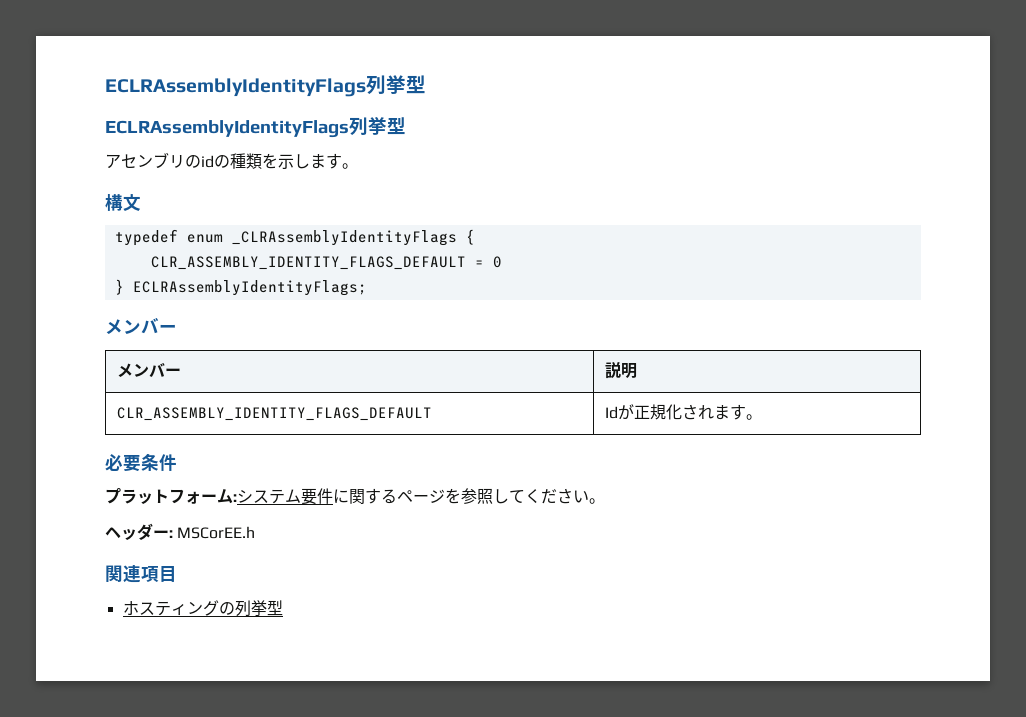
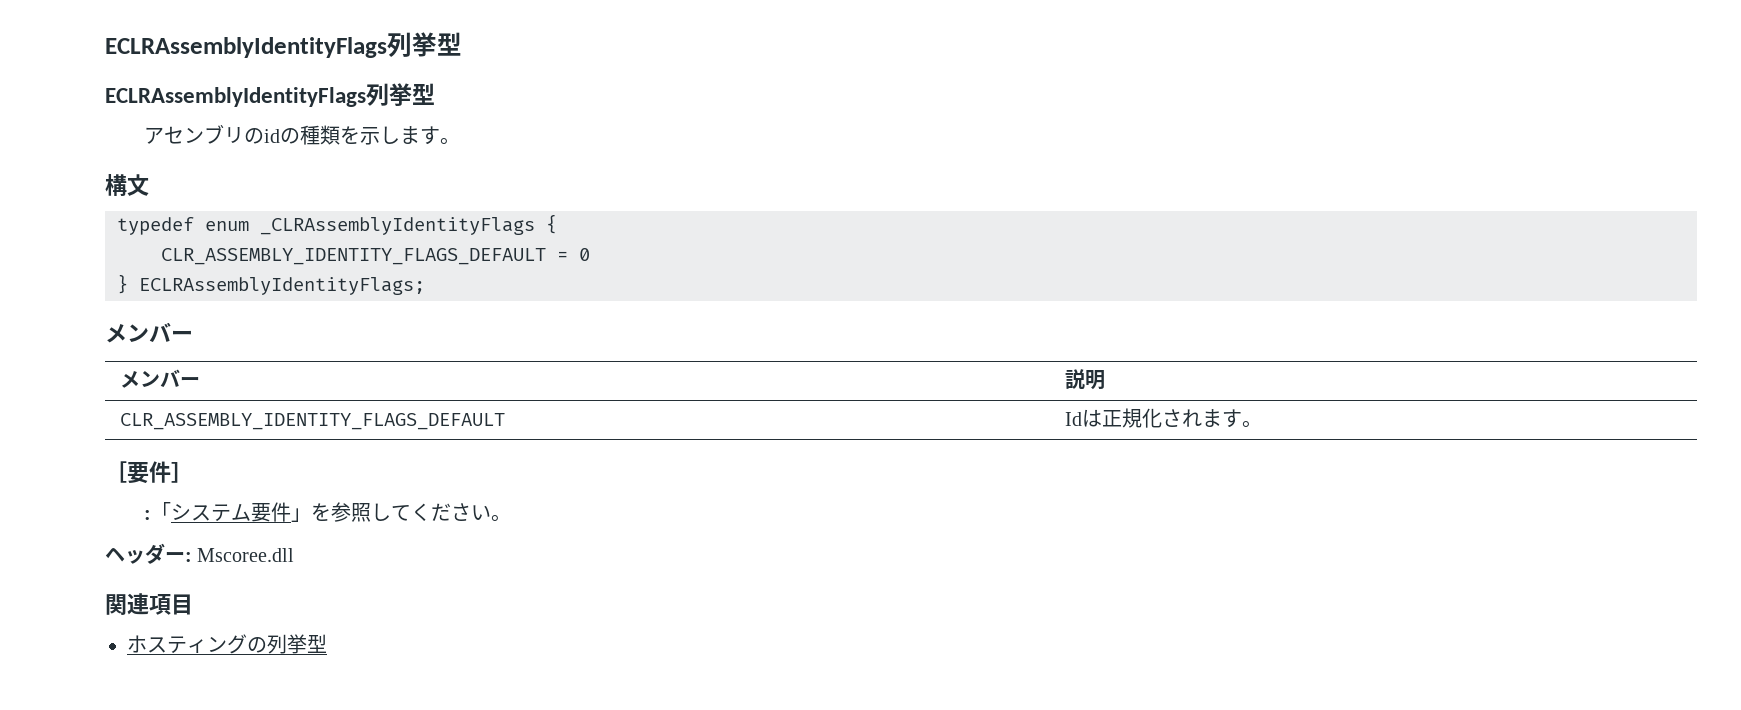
[618,404,635,420] が -> [1081,409,1102,427] は
[105,453,177,472] [105,488,445,505] 必要条件 // プラットフォーム:システム要件に関するページ -> [105,461,193,484] [143,502,311,522] ［要件］ // :「システム要件」
[177,526,256,539] MSCorEE.h -> [197,548,295,562] Mscoree.dll

